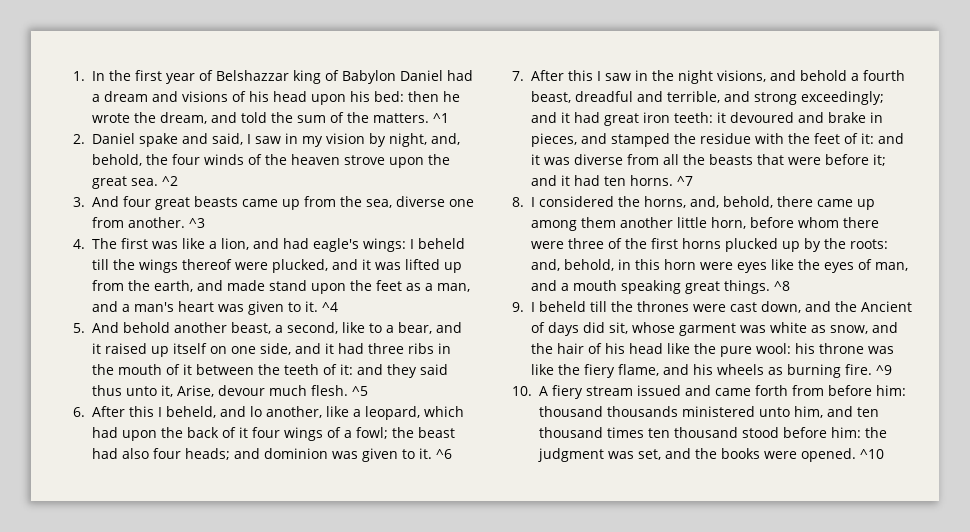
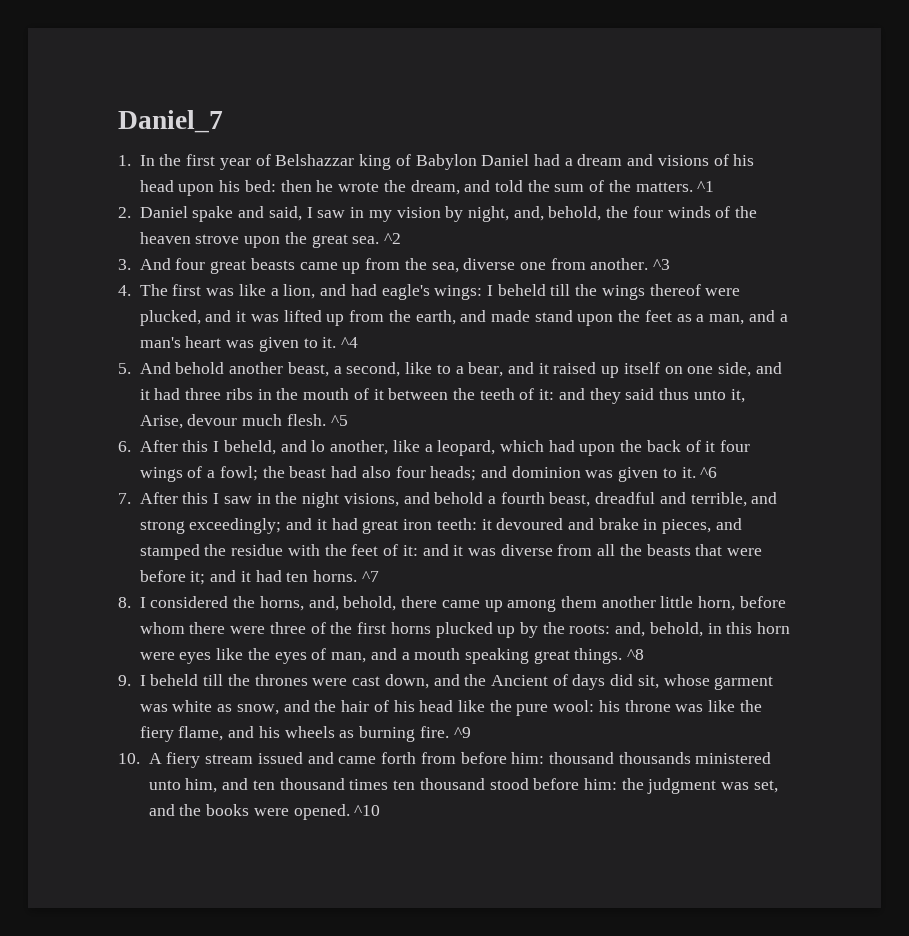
(73, 76) none -> [118,110,223,133] Daniel_7 //

